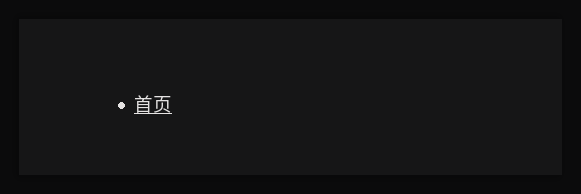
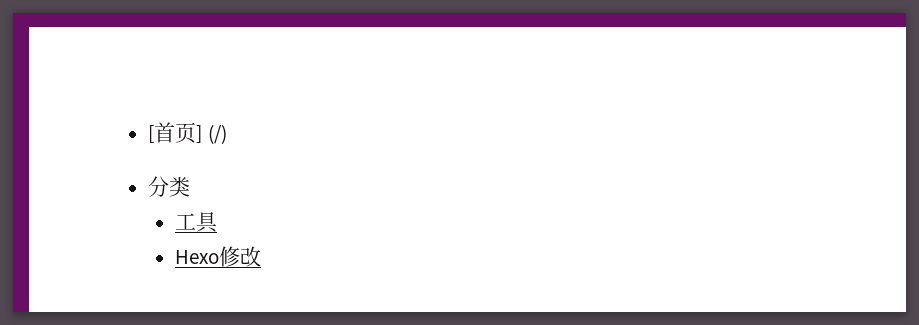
[134,95,173,113] 首页 -> [148,122,227,144] [148,176,191,197] [175,212,219,233] [175,246,262,267] [首页] (/) // 分类 // 工具 // Hexo修改

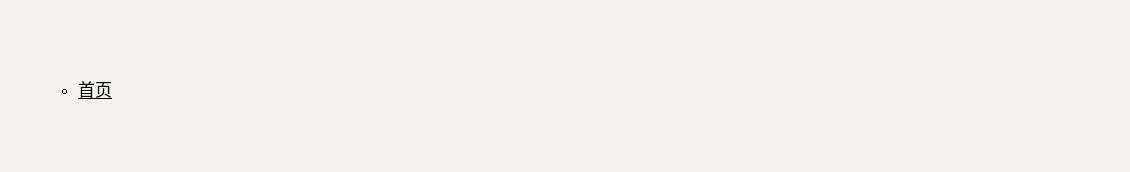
[148,122,227,144] [148,176,191,197] [175,212,219,233] [175,246,262,267] [首页] (/) // 分类 // 工具 // Hexo修改 -> [77,81,112,98] 首页

